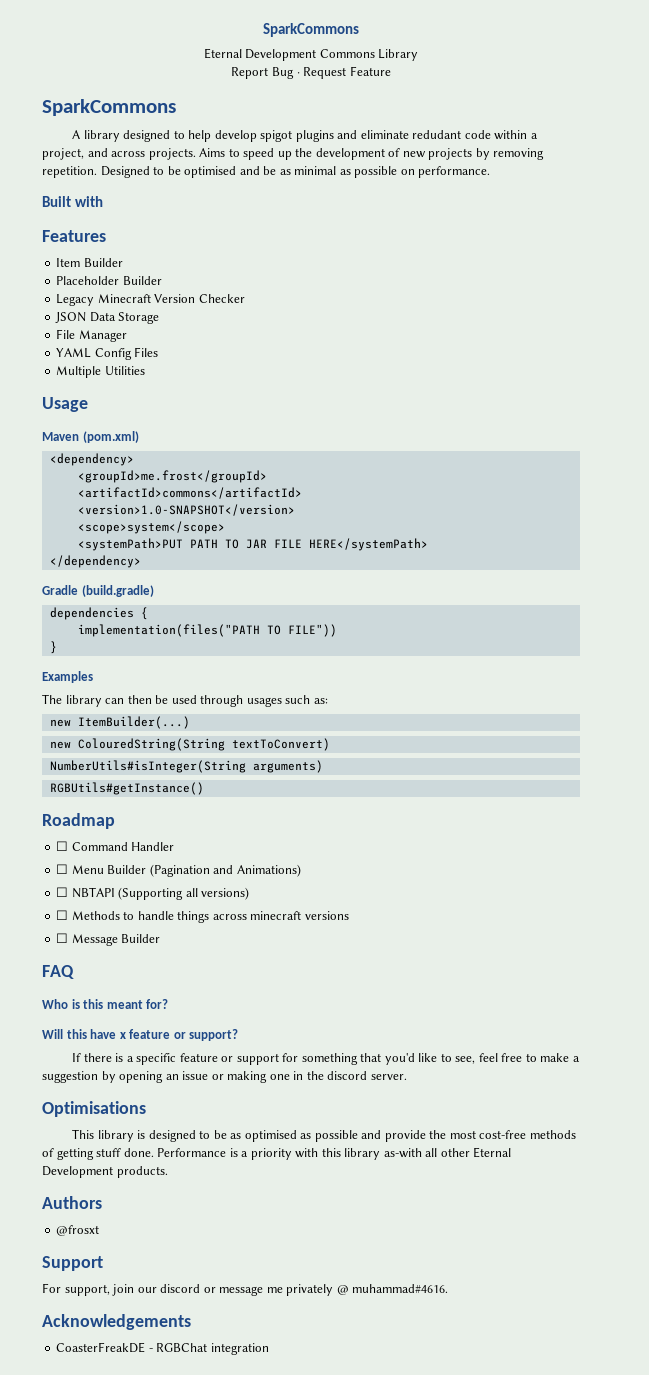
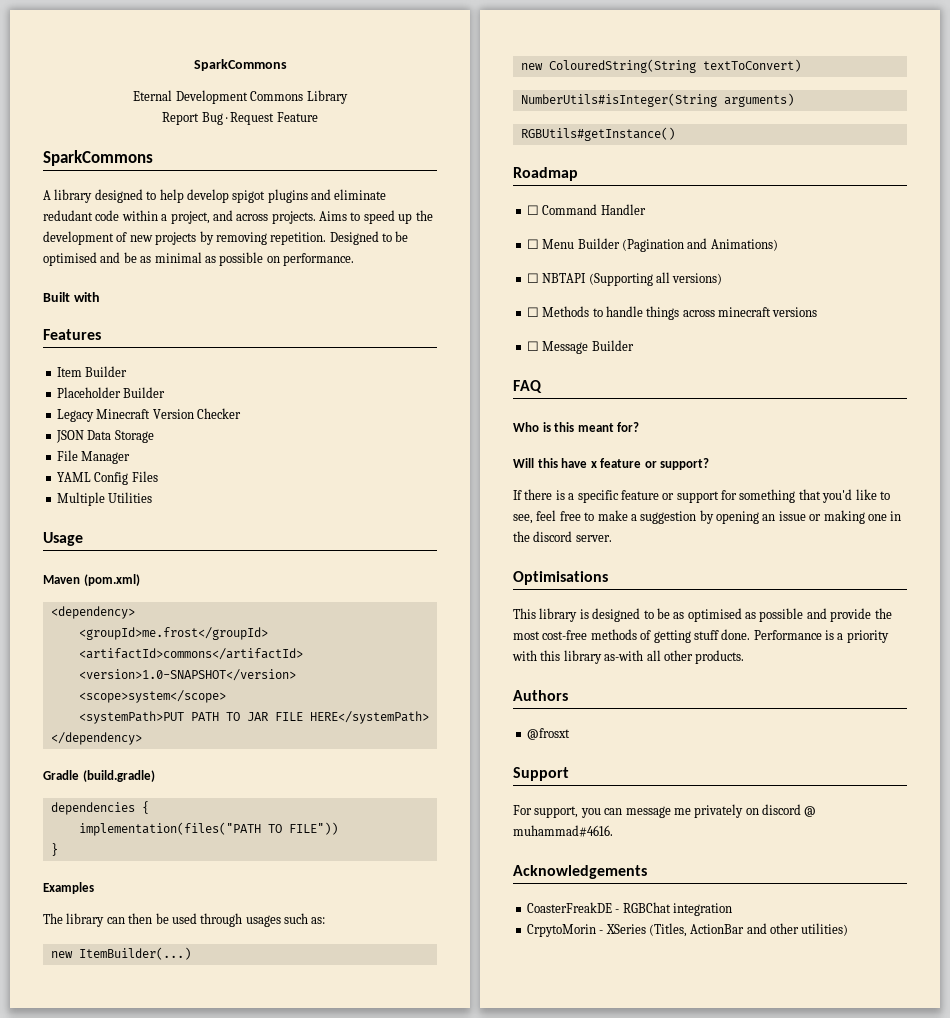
[473,1147,512,1158] [42,1166,113,1178] Eternal Development -> (693, 655) none
[112,1284,216,1296] join our discord or -> [580,808,623,818] you can
(334, 1290) none -> [745,804,801,815] on discord
(269, 1349) none -> [526,923,849,937] // CrpytoMorin - XSeries (Titles, ActionBar and other utilities)

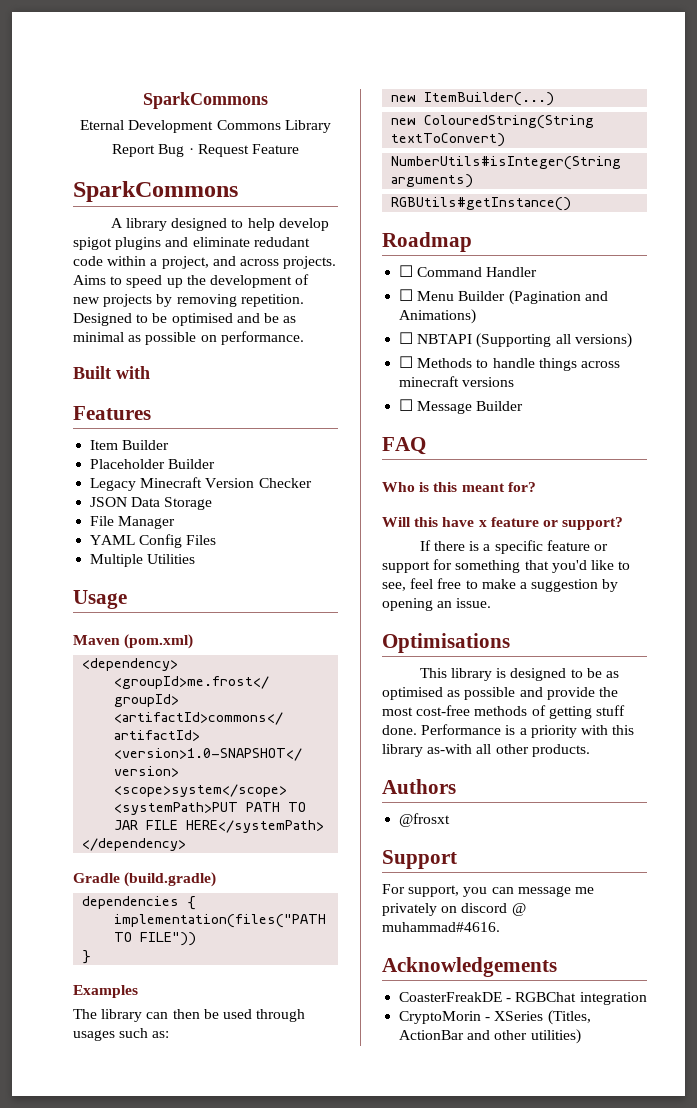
[778,510,902,524] [513,531,612,542] issue or making one in the discord server. -> [456,598,492,608] issue.
[526,924,596,937] CrpytoMorin -> [399,1011,482,1024] CryptoMorin

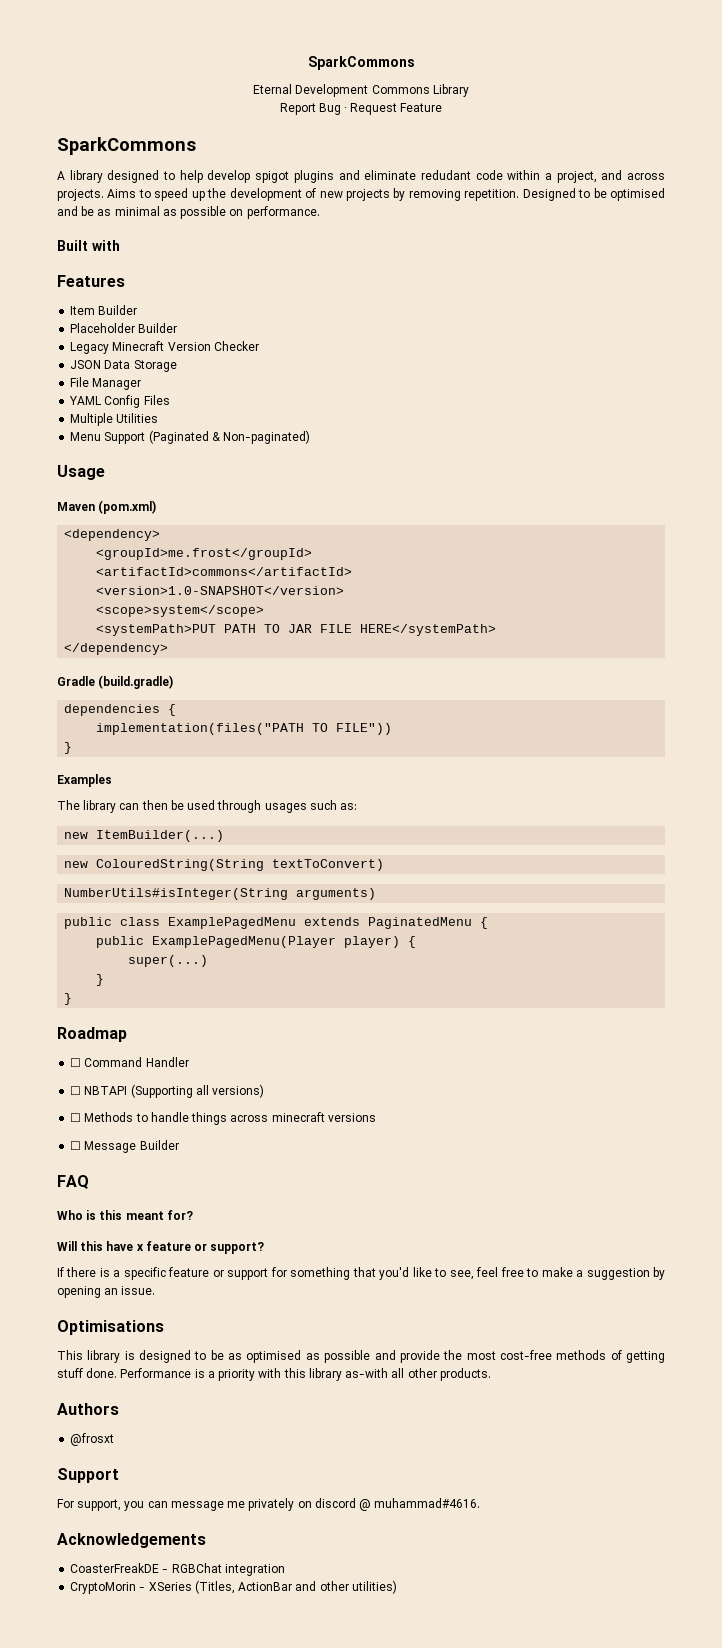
(196, 559) none -> [70,430,311,444] // Menu Support (Paginated & Non-paginated)
[391,197,572,211] [382,232,472,252] [399,265,538,277] [399,289,608,305] [399,309,477,324] RGBUtils#getInstance() // Roadmap // ☐ Command Handler // ☐ Menu Builder (Pagination and Animations) -> [64,917,489,929] [96,936,417,948] [128,955,209,967] [96,974,105,986] [64,993,73,1005] [57,1027,127,1042] [70,1057,189,1067] public class ExamplePagedMenu extends PaginatedMenu { // public ExamplePagedMenu(Player player) { // super(...) // } // } // Roadmap // ☐ Command Handler

